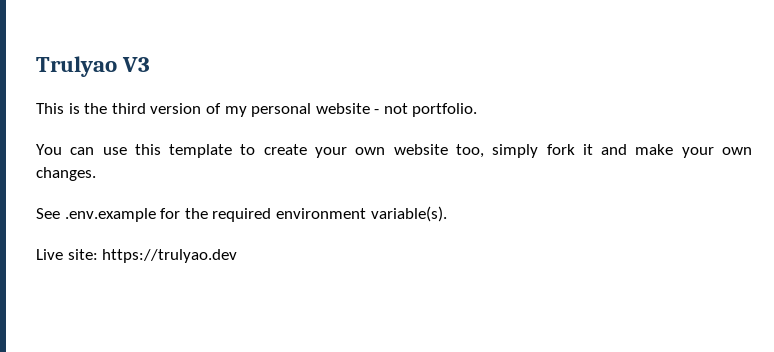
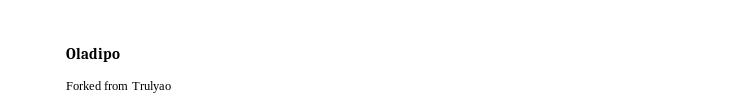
[36,56,151,77] [36,103,478,117] [36,144,752,158] [36,167,96,181] [36,206,447,222] [36,249,238,263] Trulyao V3 // This is the third version of my personal website - not portfolio. // You can use this template to create your own website too, simply fork it and make your own changes. // See .env.example for the required environment variable(s). // Live site: https://trulyao.dev -> [66,47,120,62] [66,81,171,93] Oladipo // Forked from Trulyao

